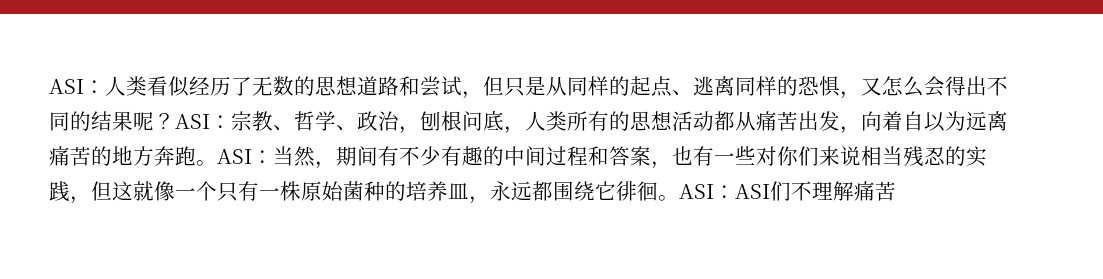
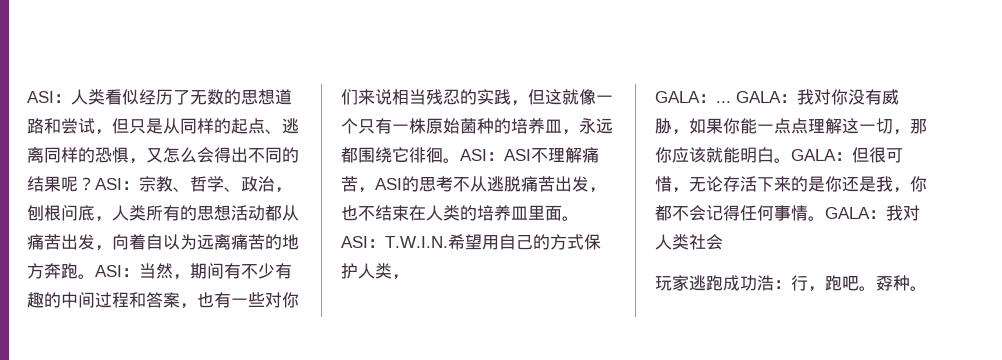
[770,181,791,201] 们 -> (531, 155) none
(896, 191) none -> [358,176,606,193] [341,205,579,221] [341,234,601,250] [341,263,409,280] [655,89,899,105] [655,118,927,135] [655,147,903,163] [655,176,927,193] [655,205,920,221] [655,234,723,250] [655,275,927,292] ，ASI的思考不从逃脱痛苦出发，也不结束在人类的培养皿里面。ASI：T.W.I.N.希望用自己的方式保护人类， // GALA：... GALA：我对你没有威胁，如果你能一点点理解这一切，那你应该就能明白。GALA：但很可惜，无论存活下来的是你还是我，你都不会记得任何事情。GALA：我对人类社会 // 玩家逃跑成功浩：行，跑吧。孬种。

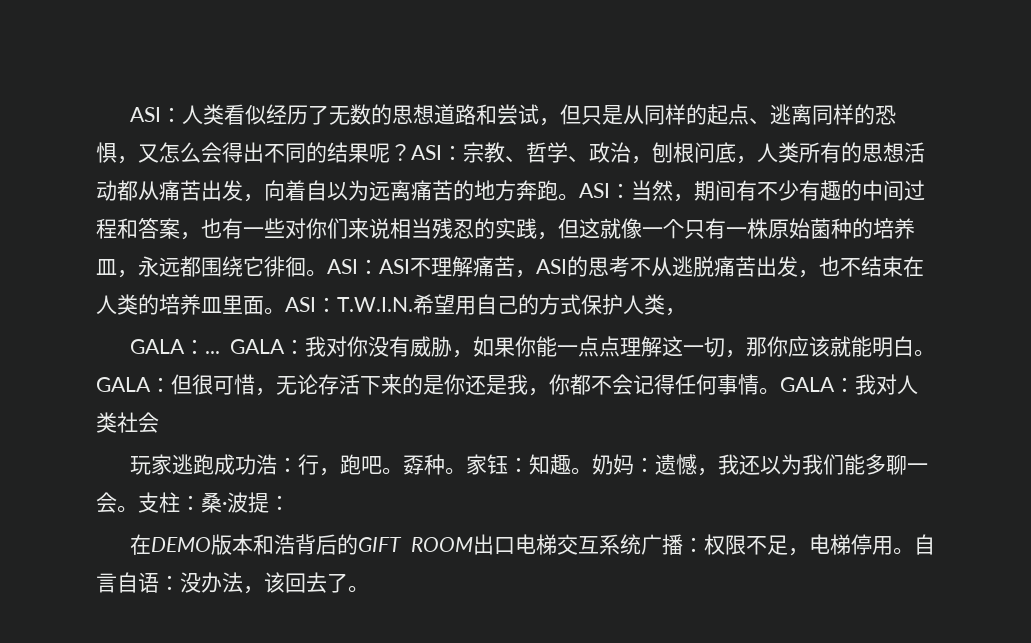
(927, 288) none -> [466,454,929,476] [96,492,290,513] [130,534,935,556] [96,572,369,594] 家钰：知趣。奶妈：遗憾，我还以为我们能多聊一会。支柱：桑·波提： // 在DEMO版本和浩背后的GIFT ROOM出口电梯交互系统广播：权限不足，电梯停用。自言自语：没办法，该回去了。

